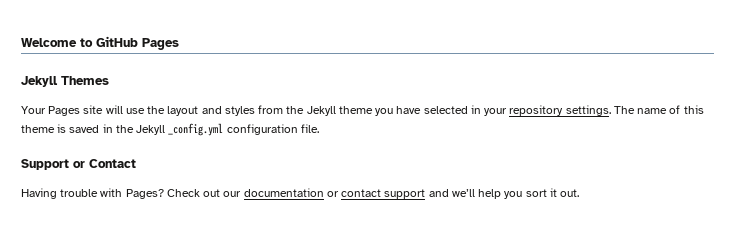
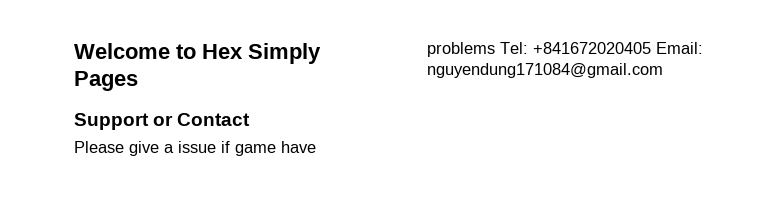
[96,36,138,47] GitHub -> [202,43,321,64] Hex Simply
[21,76,109,87] [21,105,704,116] [21,123,319,136] [21,159,136,170] [21,188,580,199] Jekyll Themes // Your Pages site will use the layout and styles from the Jekyll theme you have selected in your repository settings. The name of this theme is saved in the Jekyll _config.yml configuration file. // Support or Contact // Having trouble with Pages? Check out our documentation or contact support and we’ll help you sort it out. -> [74,113,251,130] [74,141,316,156] [427,42,703,57] [427,63,663,78] Support or Contact // Please give a issue if game have problems Tel: +841672020405 Email: nguyendung171084@gmail.com

